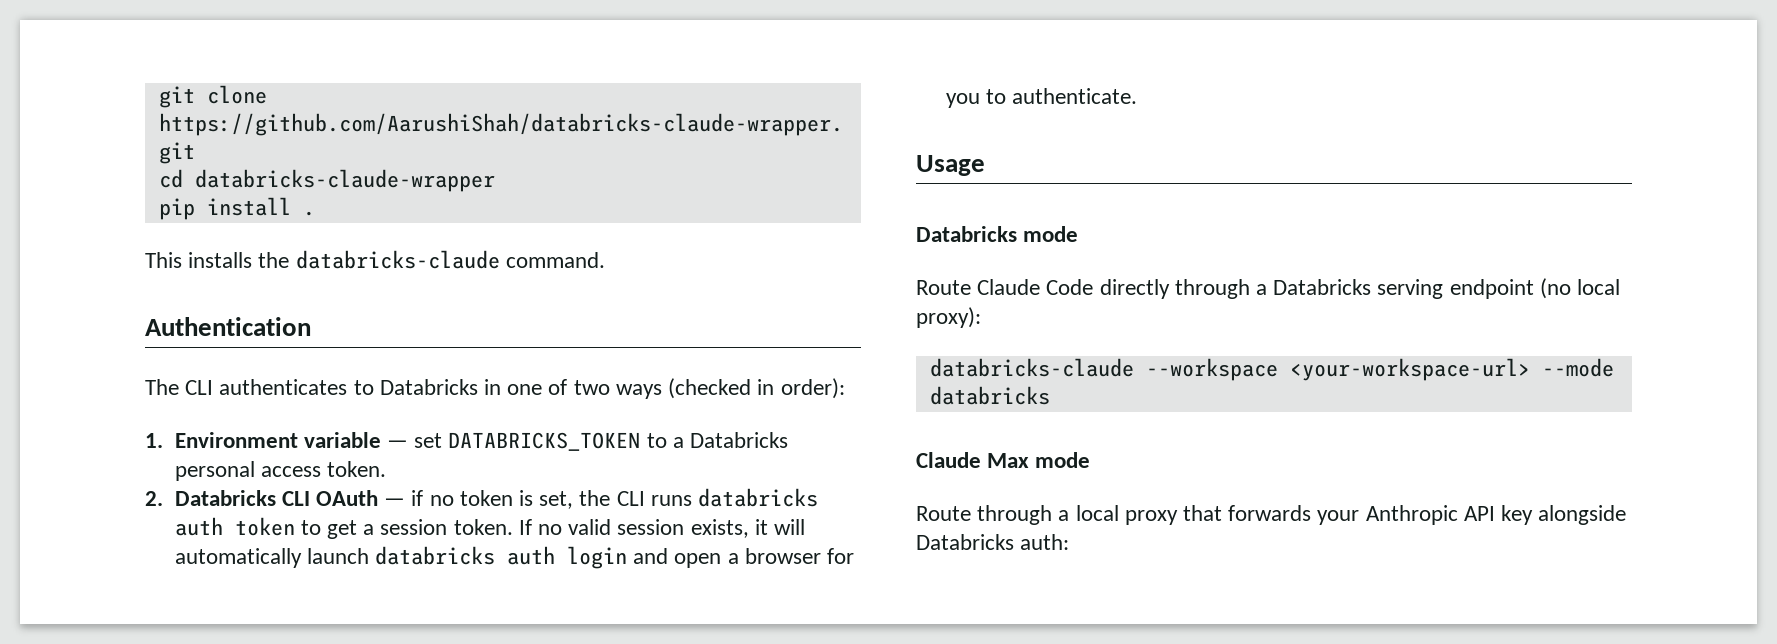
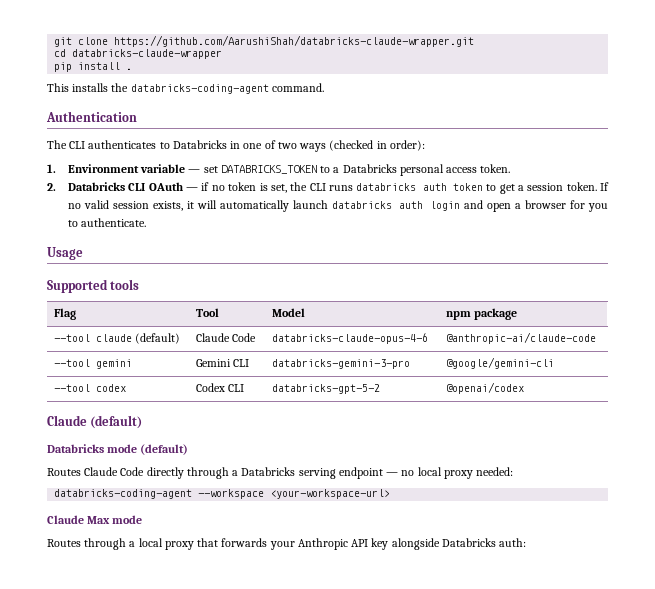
[295,250,500,269] databricks-claude -> [130,84,269,94] databricks-coding-agent
(985, 165) none -> [47,279,140,293] [53,308,76,320] [195,308,219,317] [271,308,305,317] [445,308,517,320] [53,333,180,344] [195,333,256,342] [271,333,428,344] [445,332,596,344] [53,359,132,369] [195,359,249,367] [271,359,410,369] [445,357,554,369] [53,384,126,392] [195,383,244,392] [271,384,380,394] [445,382,524,394] [47,415,143,429] // Supported tools // Flag | Tool | Model | npm package // --tool claude (default) | Claude Code | databricks-claude-opus-4-6 | @anthropic-ai/claude-code // --tool gemini | Gemini CLI | databricks-gemini-3-pro | @google/gemini-cli // --tool codex | Codex CLI | databricks-gpt-5-2 | @openai/codex // Claude (default)
[916,280,971,295] // Route -> [140,444,189,455] [47,468,81,476] (default) // Routes
[1539,278,1621,299] [916,307,981,328] [929,358,1134,377] (no local proxy): // databricks-claude -> [386,467,514,479] [54,489,193,499] — no local proxy needed: // databricks-coding-agent
[1541,358,1614,377] [929,386,1050,405] --mode databricks -> (391, 494) none
[916,506,971,521] Route -> [47,539,81,547] Routes

